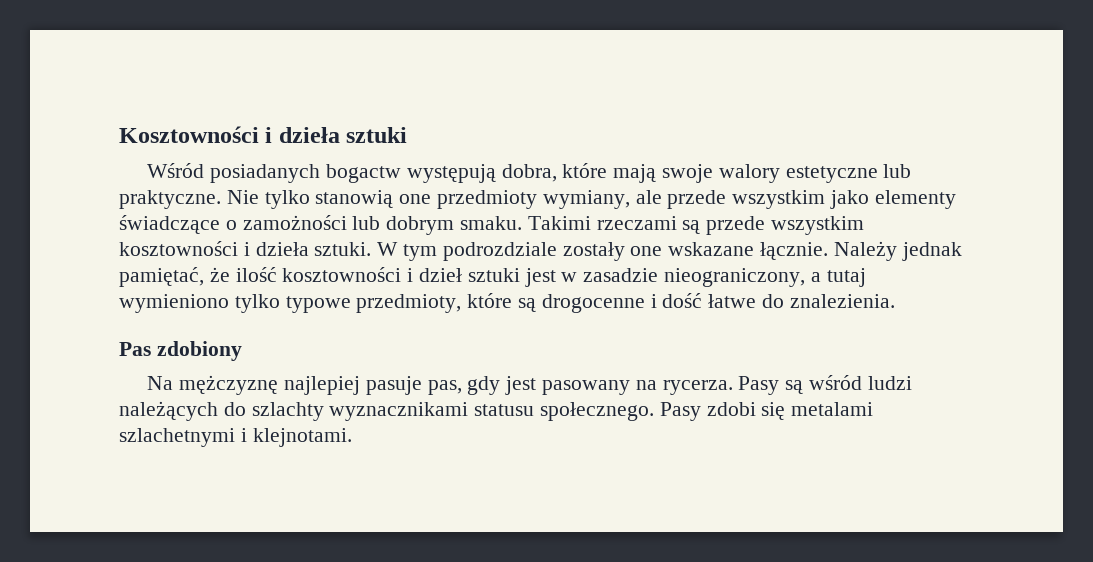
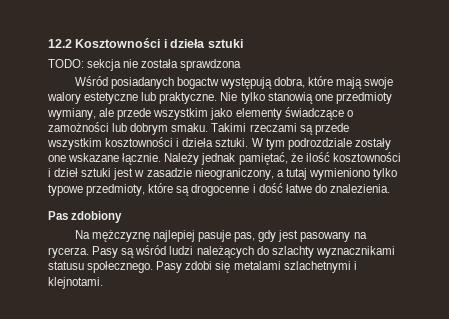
(119, 134) none -> [48,39,72,48] 12.2
(408, 135) none -> [48,59,242,71] // TODO: sekcja nie została sprawdzona

